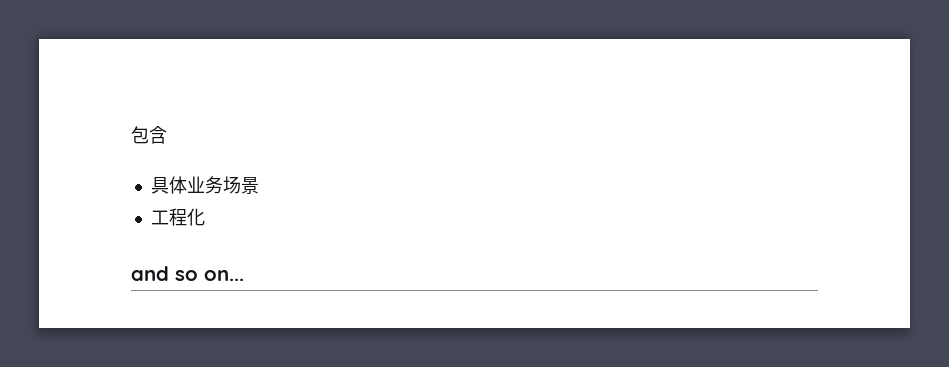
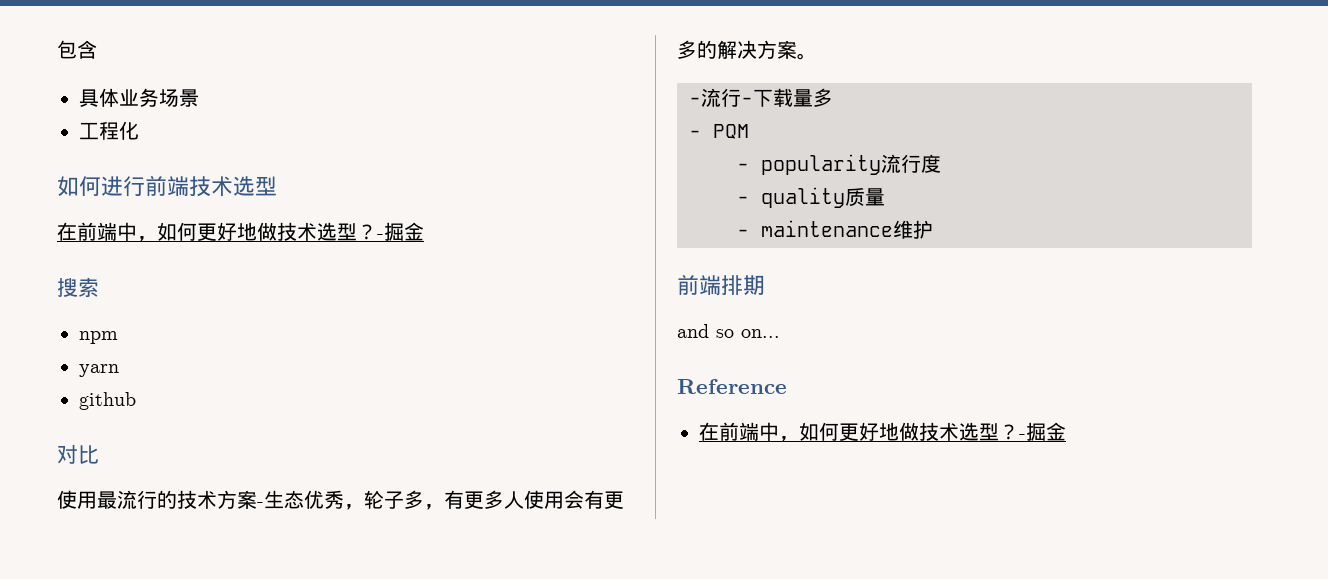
[131,266,244,281] and so on... -> [57,175,277,197] [57,222,424,242] [57,277,99,298] [79,331,118,344] [79,364,119,377] [79,392,136,410] [57,445,99,464] [57,490,624,510] [677,40,817,60] [689,88,833,107] [689,124,749,139] [737,154,941,175] [737,187,885,208] [737,220,933,239] [677,274,765,296] [677,324,780,338] [677,379,787,394] [699,422,1066,442] 如何进行前端技术选型 // 在前端中，如何更好地做技术选型？-掘金 // 搜索 // npm // yarn // github // 对比 // 使用最流行的技术方案-生态优秀，轮子多，有更多人使用会有更多的解决方案。 // -流行-下载量多 // - PQM // - popularity流行度 // - quality质量 // - maintenance维护 // 前端排期 // and so on... // Reference // 在前端中，如何更好地做技术选型？-掘金

